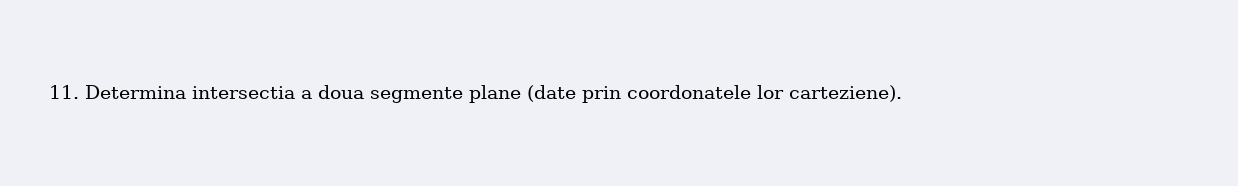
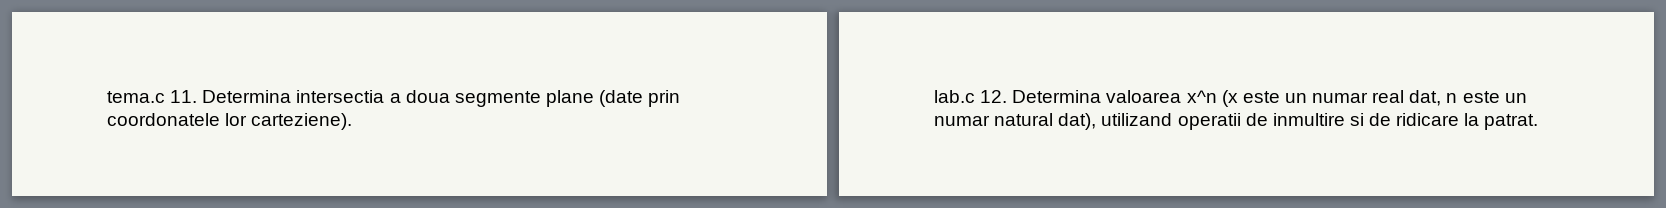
(49, 92) none -> [107,91,165,103] tema.c
(902, 93) none -> [934,90,1527,107] [934,113,1539,130] // lab.c 12. Determina valoarea x^n (x este un numar real dat, n este un numar natural dat), utilizand operatii de inmultire si de ridicare la patrat.

